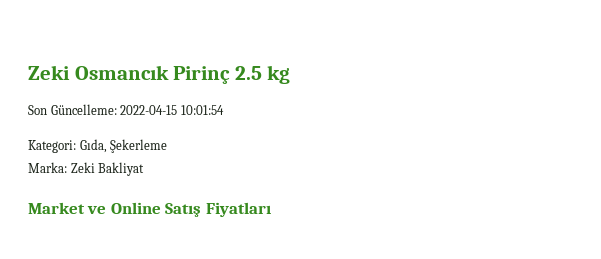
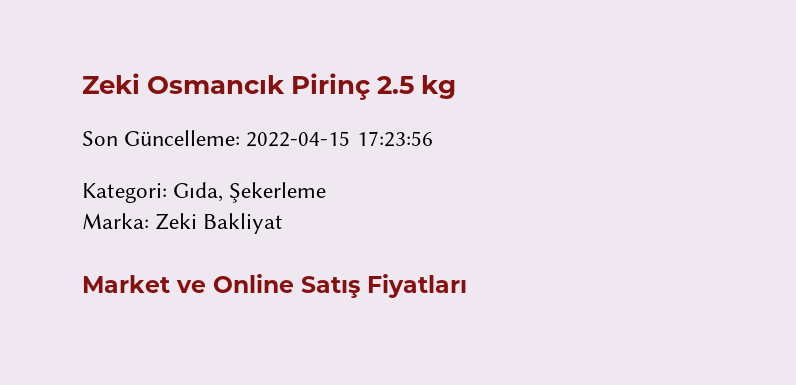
[180,105,224,115] 10:01:54 -> [356,131,433,147] 17:23:56

